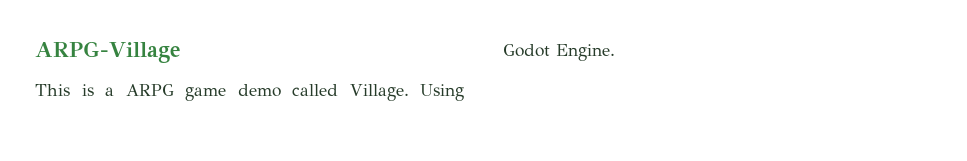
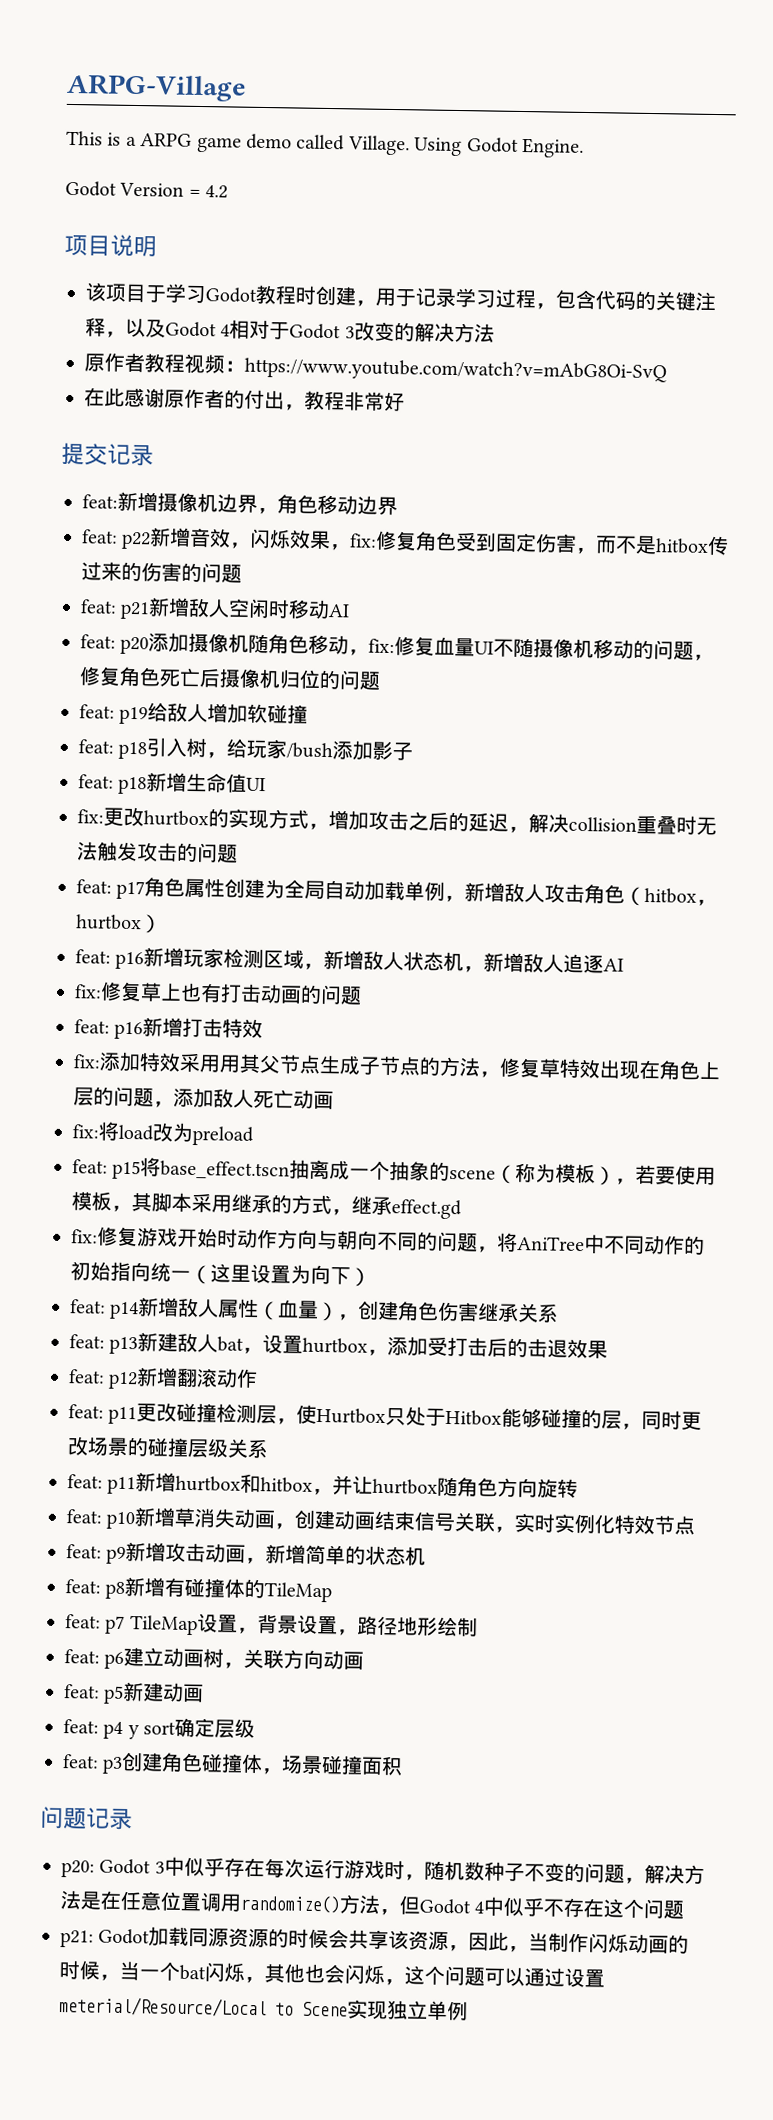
(615, 52) none -> [65,180,229,199] [64,234,157,258] [85,282,716,312] [85,317,495,343] [84,352,667,384] [84,387,405,412] [61,442,154,467] [82,491,398,516] [81,527,730,556] [81,561,242,583] [80,597,351,620] [80,632,715,662] [79,666,381,690] [79,702,309,725] [78,737,414,761] [78,772,267,795] [77,806,717,836] [77,841,238,863] [76,877,718,907] [75,914,162,934] [75,947,625,974] [74,981,362,1005] [74,1017,264,1040] [73,1051,721,1080] [73,1086,334,1110] [72,1121,254,1146] [72,1157,717,1186] [71,1191,462,1220] [71,1226,705,1255] [70,1261,371,1287] [70,1297,560,1323] [69,1332,609,1359] [68,1367,259,1390] [68,1402,703,1431] [67,1436,269,1459] [67,1472,579,1499] [66,1507,696,1535] [66,1542,427,1566] [65,1576,333,1603] [65,1613,478,1637] [64,1646,365,1670] [64,1681,205,1704] [63,1717,256,1740] [62,1751,404,1776] [40,1806,133,1831] [61,1856,705,1885] [60,1890,685,1919] [60,1926,690,1954] [59,1960,605,1988] [59,1996,468,2021] // Godot Version = 4.2 // 项目说明 // 该项目于学习Godot教程时创建，用于记录学习过程，包含代码的关键注释，以及Godot 4相对于Godot 3改变的解决方法 // 原作者教程视频：https://www.youtube.com/watch?v=mAbG8Oi-SvQ // 在此感谢原作者的付出，教程非常好 // 提交记录 // feat:新增摄像机边界，角色移动边界 // feat: p22新增音效，闪烁效果，fix:修复角色受到固定伤害，而不是hitbox传过来的伤害的问题 // feat: p21新增敌人空闲时移动AI // feat: p20添加摄像机随角色移动，fix:修复血量UI不随摄像机移动的问题，修复角色死亡后摄像机归位的问题 // feat: p19给敌人增加软碰撞 // feat: p18引入树，给玩家/bush添加影子 // feat: p18新增生命值UI // fix:更改hurtbox的实现方式，增加攻击之后的延迟，解决collision重叠时无法触发攻击的问题 // feat: p17角色属性创建为全局自动加载单例，新增敌人攻击角色（hitbox，hurtbox） // feat: p16新增玩家检测区域，新增敌人状态机，新增敌人追逐AI // fix:修复草上也有打击动画的问题 // feat: p16新增打击特效 // fix:添加特效采用用其父节点生成子节点的方法，修复草特效出现在角色上层的问题，添加敌人死亡动画 // fix:将load改为preload // feat: p15将base_effect.tscn抽离成一个抽象的scene（称为模板），若要使用模板，其脚本采用继承的方式，继承effect.gd // fix:修复游戏开始时动作方向与朝向不同的问题，将AniTree中不同动作的初始指向统一（这里设置为向下） // feat: p14新增敌人属性（血量），创建角色伤害继承关系 // feat: p13新建敌人bat，设置hurtbox，添加受打击后的击退效果 // feat: p12新增翻滚动作 // feat: p11更改碰撞检测层，使Hurtbox只处于Hitbox能够碰撞的层，同时更改场景的碰撞层级关系 // feat: p11新增hurtbox和hitbox，并让hurtbox随角色方向旋转 // feat: p10新增草消失动画，创建动画结束信号关联，实时实例化特效节点 // feat: p9新增攻击动画，新增简单的状态机 // feat: p8新增有碰撞体的TileMap // feat: p7 TileMap设置，背景设置，路径地形绘制 // feat: p6建立动画树，关联方向动画 // feat: p5新建动画 // feat: p4 y sort确定层级 // feat: p3创建角色碰撞体，场景碰撞面积 // 问题记录 // p20: Godot 3中似乎存在每次运行游戏时，随机数种子不变的问题，解决方法是在任意位置调用randomize()方法，但Godot 4中似乎不存在这个问题 // p21: Godot加载同源资源的时候会共享该资源，因此，当制作闪烁动画的时候，当一个bat闪烁，其他也会闪烁，这个问题可以通过设置meterial/Resource/Local to Scene实现独立单例

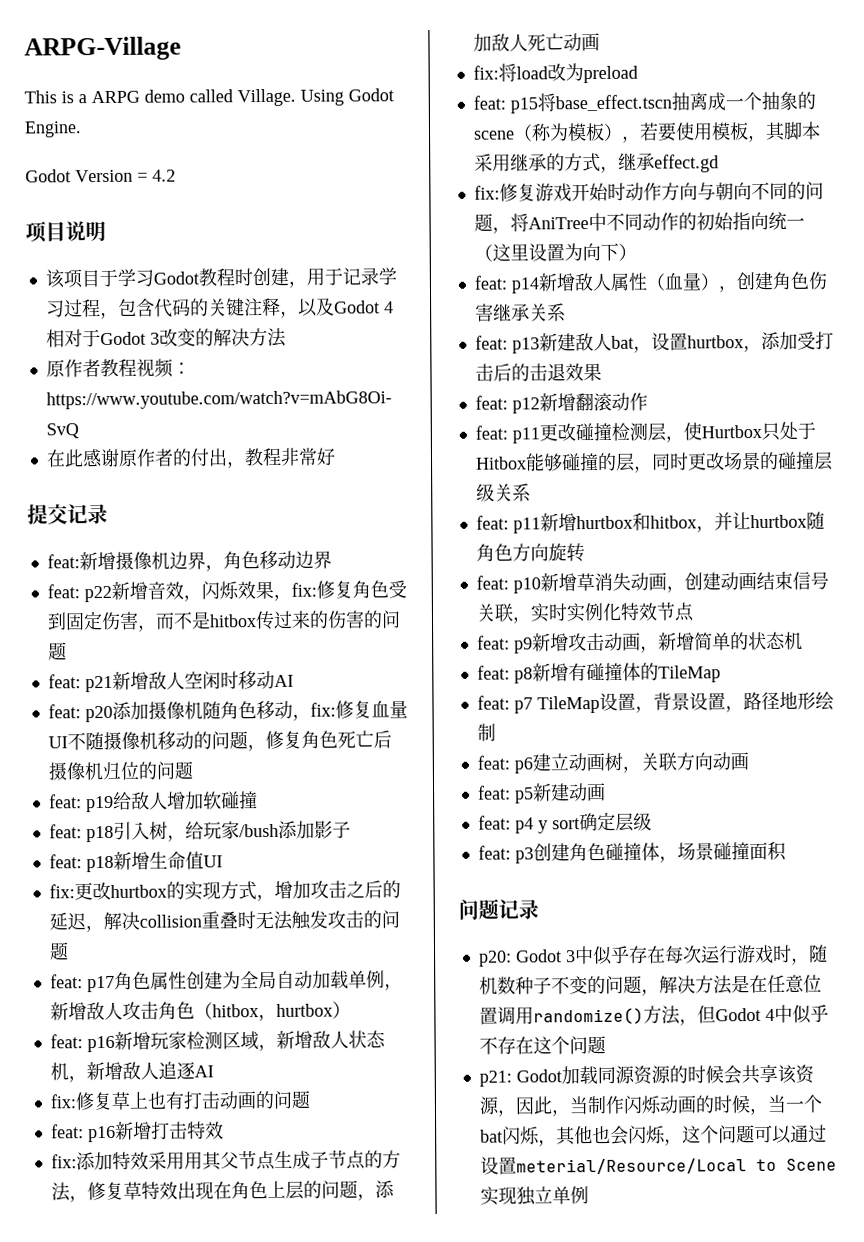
[196,136,242,153] game -> (140, 97) none

